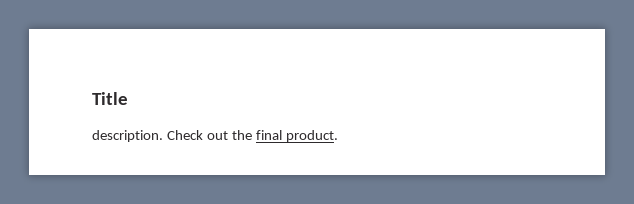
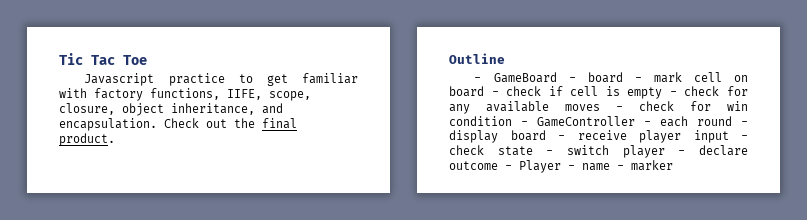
[92,92,128,105] [92,130,163,142] Title // description. -> [59,53,147,65] [84,73,358,86] [59,88,311,101] [59,103,283,116] [59,118,157,131] Tic Tac Toe // Javascript practice to get familiar with factory functions, IIFE, scope, closure, object inheritance, and encapsulation.
(338, 136) none -> [449,53,505,64] [474,72,748,83] [449,86,748,99] [449,101,748,114] [449,116,748,127] [449,130,748,143] [449,145,748,158] [449,160,673,173] // Outline // - GameBoard - board - mark cell on board - check if cell is empty - check for any available moves - check for win condition - GameController - each round - display board - receive player input - check state - switch player - declare outcome - Player - name - marker

